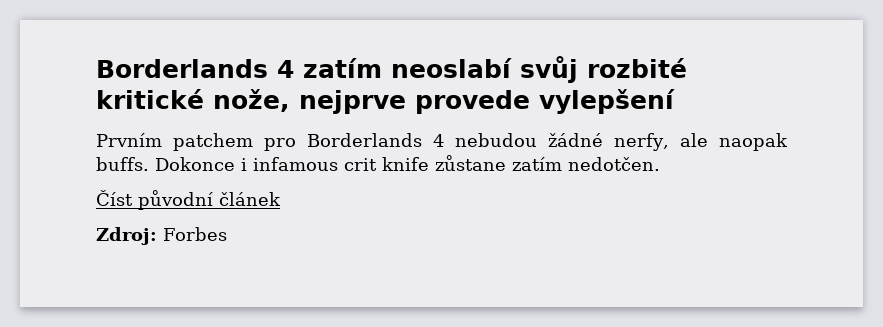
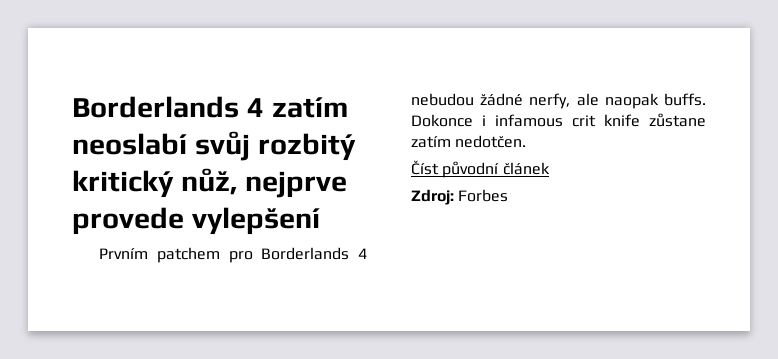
[587,58,687,78] [96,89,290,112] rozbité kritické nože, -> [257,133,356,161] [72,168,237,198] rozbitý kritický nůž,

